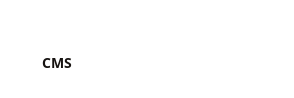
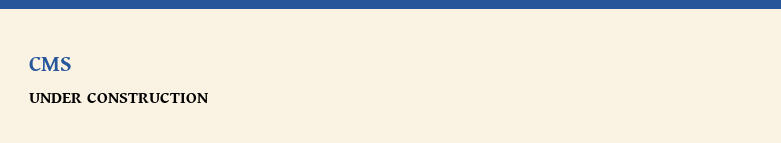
(72, 63) none -> [29,92,209,103] // UNDER CONSTRUCTION

